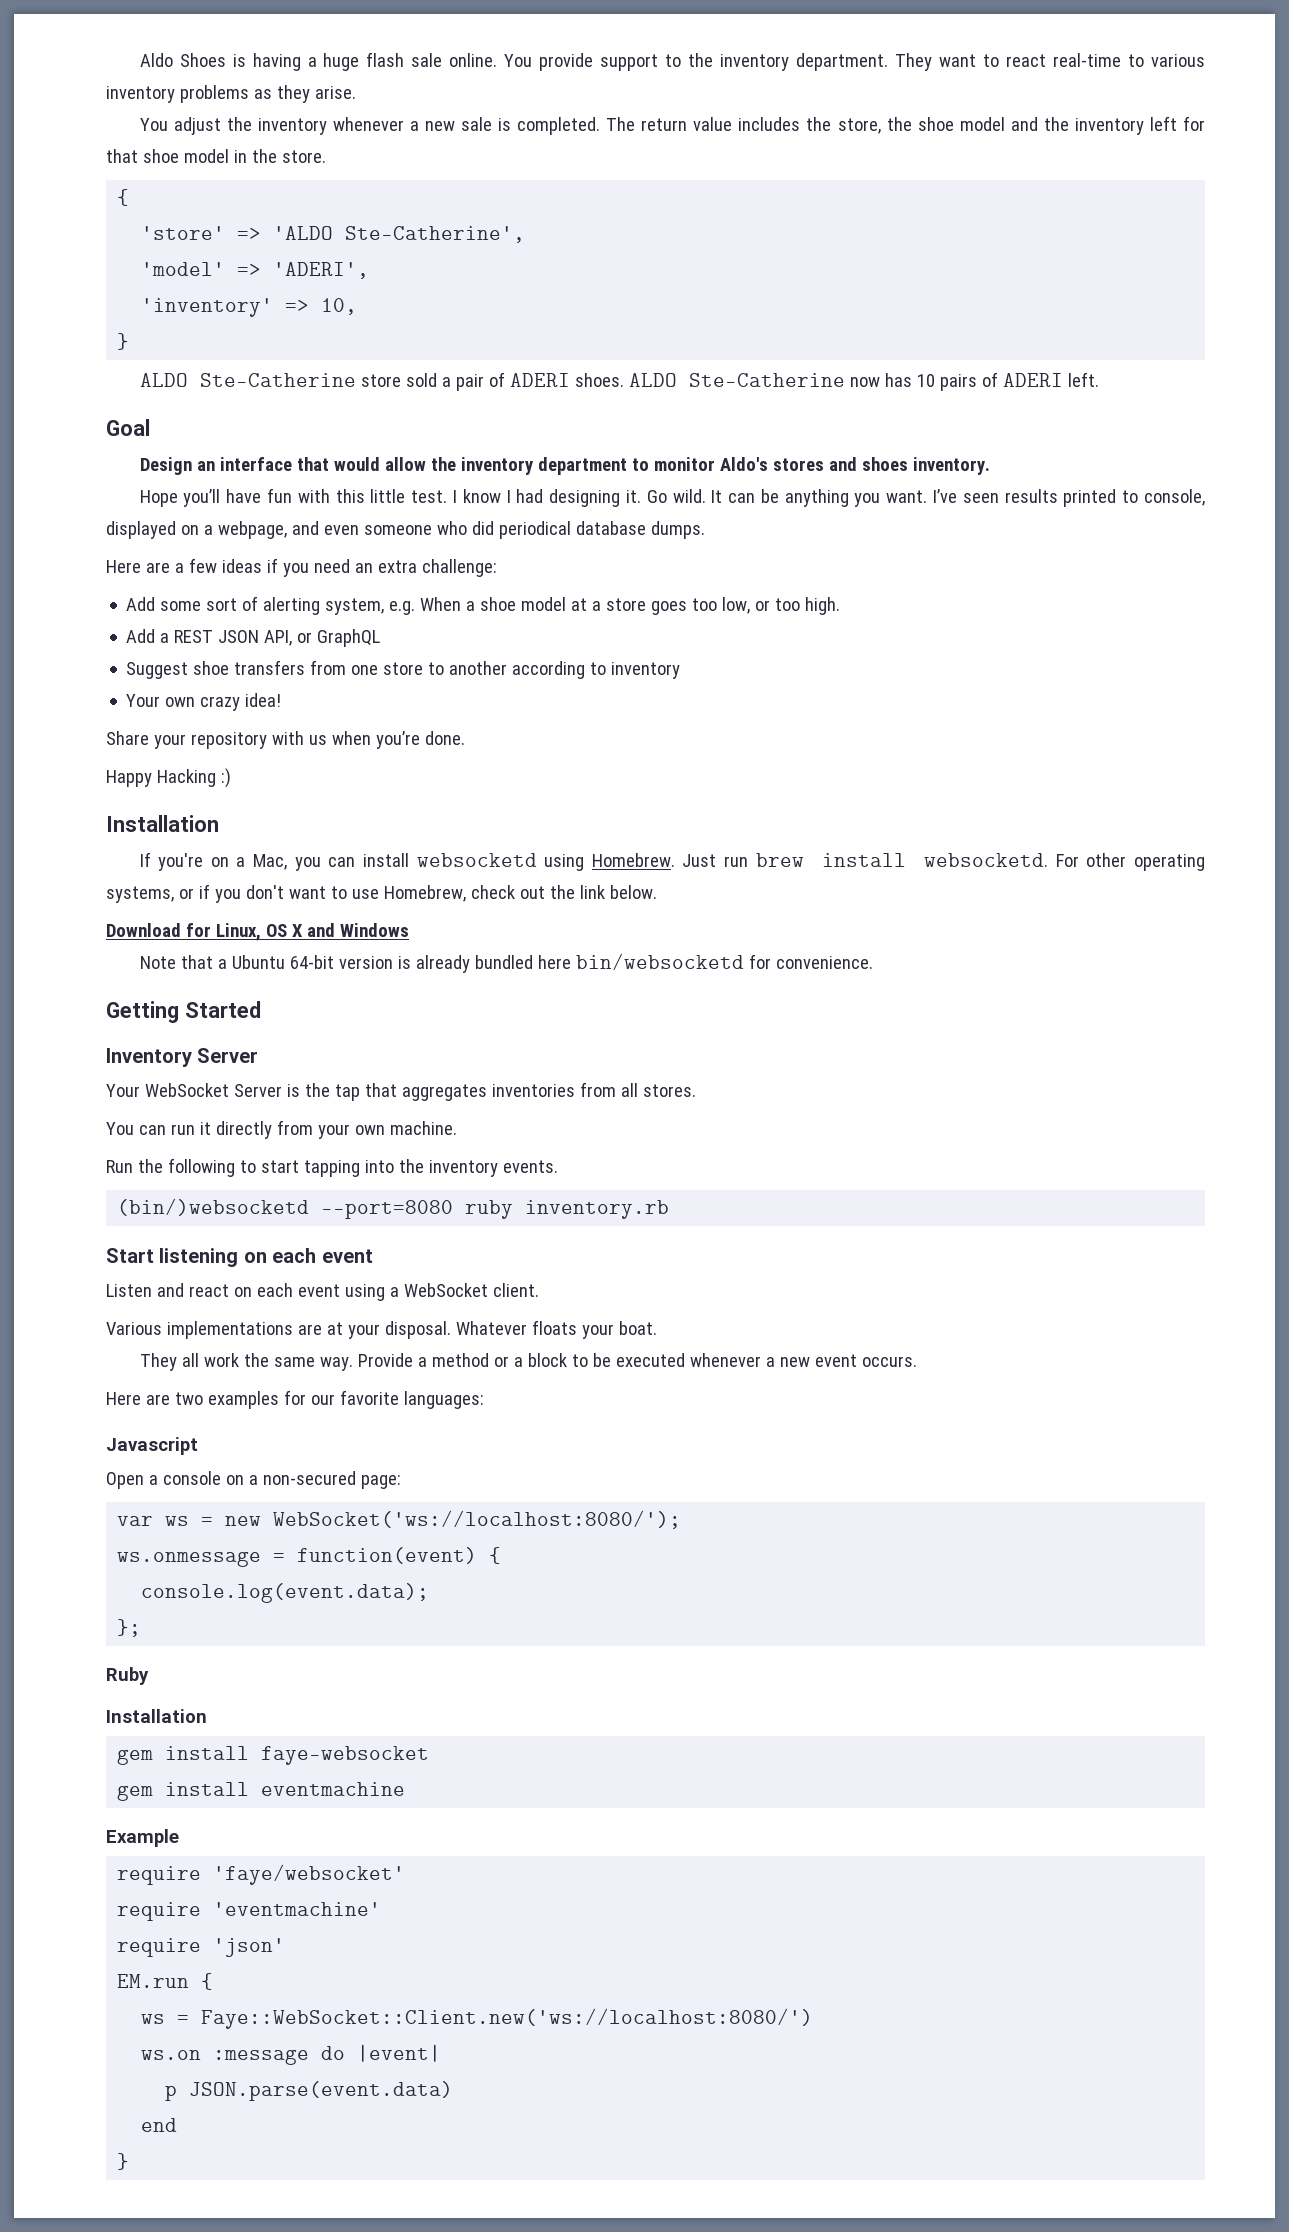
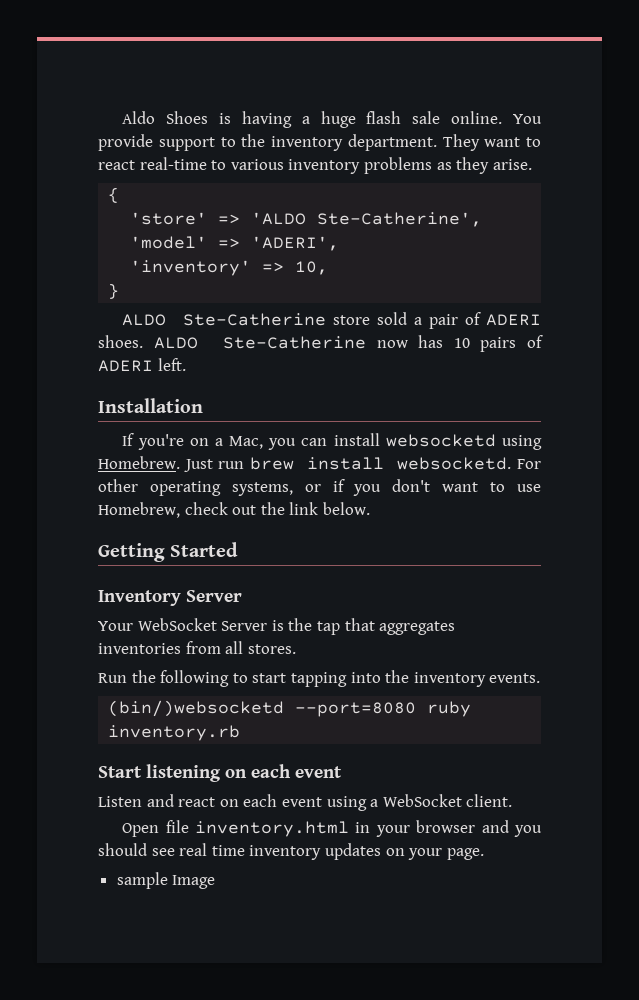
[139,116,1205,135] [106,149,326,163] // You adjust the inventory whenever a new sale is completed. The return value includes the store, the shoe model and the inventory left for that shoe model in the store. -> (532, 164) none
[106,419,150,436] [139,457,990,475] [139,488,1206,507] [106,521,705,539] [106,558,497,577] [126,596,841,615] [126,629,381,647] [126,660,681,679] [126,693,282,711] [106,731,465,749] [106,768,231,788] // Goal // Design an interface that would allow the inventory department to monitor Aldo's stores and shoes inventory. // Hope you’ll have fun with this little test. I know I had designing it. Go wild. It can be anything you want. I’ve seen results printed to console, displayed on a webpage, and even someone who did periodical database dumps. // Here are a few ideas if you need an extra challenge: // Add some sort of alerting system, e.g. When a shoe model at a store goes too low, or too high. // Add a REST JSON API, or GraphQL // Suggest shoe transfers from one store to another according to inventory // Your own crazy idea! // Share your repository with us when you’re done. // Happy Hacking :) -> (186, 364) none
[106,923,409,941] [139,953,873,973] // Download for Linux, OS X and Windows // Note that a Ubuntu 64-bit version is already bundled here bin/websocketd for convenience. -> (370, 508) none
[106,1120,457,1139] // You can run it directly from your own machine. -> (296, 649) none
[106,1320,657,1339] [139,1353,917,1371] [106,1390,484,1409] [106,1437,198,1455] [106,1471,401,1489] [117,1510,682,1529] [117,1547,502,1567] [141,1583,430,1603] [117,1619,142,1637] [106,1667,149,1685] [106,1709,207,1723] [117,1746,430,1765] [117,1782,406,1801] [106,1829,179,1847] [117,1864,406,1885] [117,1902,382,1921] [117,1938,286,1957] [117,1973,214,1990] [141,2008,814,2029] [141,2044,442,2065] [165,2081,454,2101] [141,2118,178,2132] [117,2153,130,2170] Various implementations are at your disposal. Whatever floats your boat. // They all work the same way. Provide a method or a block to be executed whenever a new event occurs. // Here are two examples for our favorite languages: // Javascript // Open a console on a non-secured page: // var ws = new WebSocket('ws://localhost:8080/'); // ws.onmessage = function(event) { // console.log(event.data); // }; // Ruby // Installation // gem install faye-websocket // gem install eventmachine // Example // require 'faye/websocket' // require 'eventmachine' // require 'json' // EM.run { // ws = Faye::WebSocket::Client.new('ws://localhost:8080/') // ws.on :message do |event| // p JSON.parse(event.data) // end // } -> [122,820,542,837] [98,843,484,860] [116,872,216,889] Open file inventory.html in your browser and you should see real time inventory updates on your page. // sample Image

